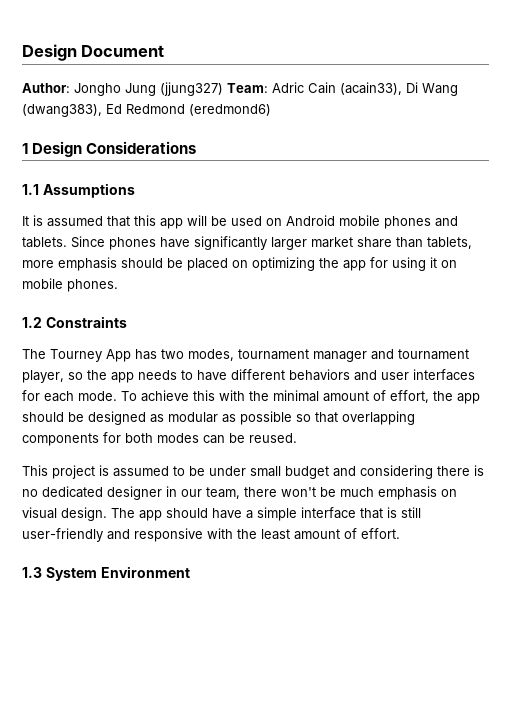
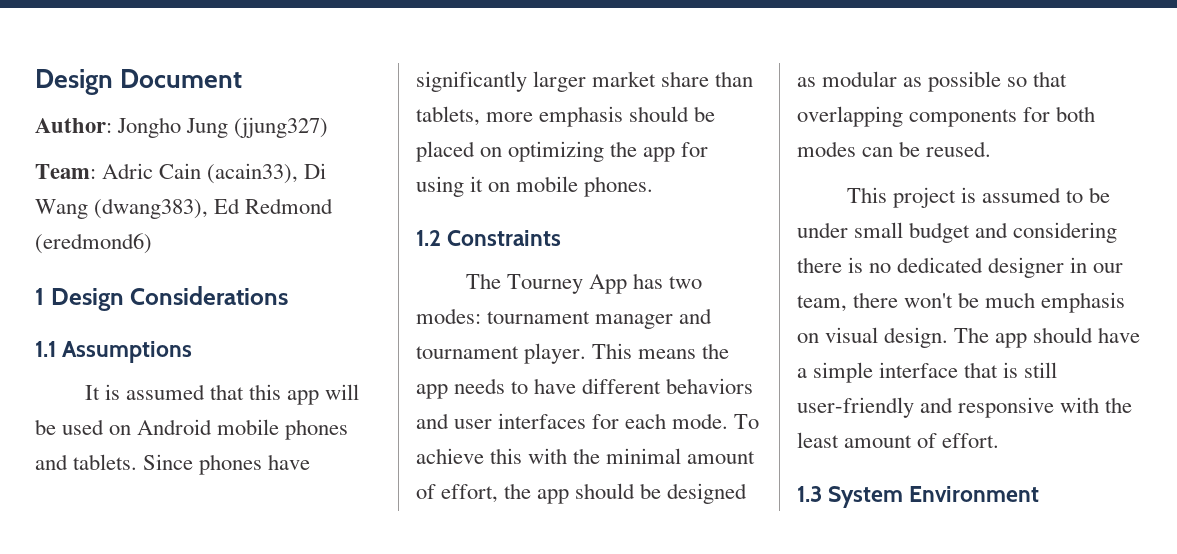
(223, 89) none -> (329, 127) //
[188,349,234,361] modes, -> [416,308,481,324] modes:
[22,370,83,383] player, so -> [524,343,697,364] player. This means

